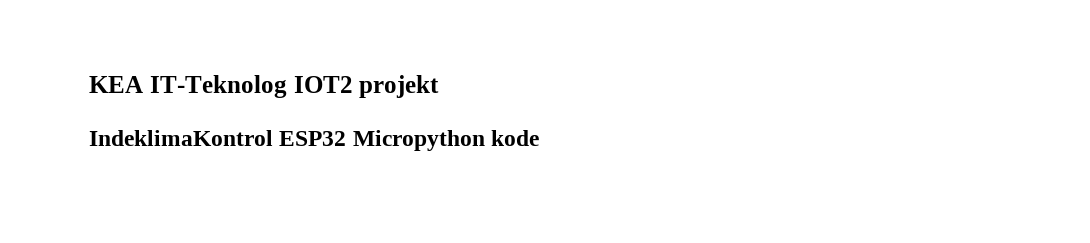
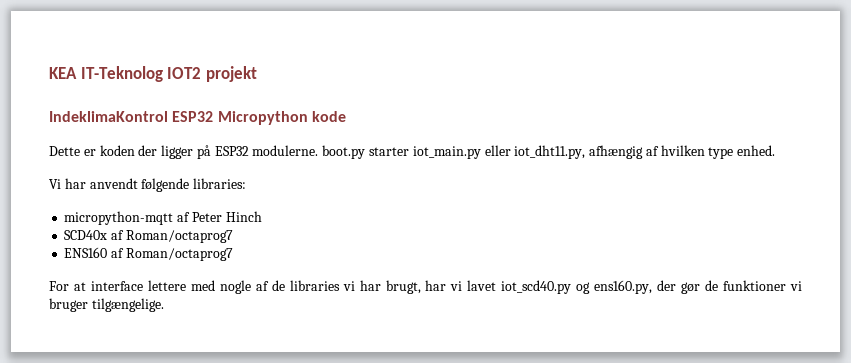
(540, 138) none -> [49,145,776,159] [49,178,247,192] [64,211,262,225] [64,230,233,243] [64,247,233,261] [49,280,803,294] [49,298,164,312] // Dette er koden der ligger på ESP32 modulerne. boot.py starter iot_main.py eller iot_dht11.py, afhængig af hvilken type enhed. // Vi har anvendt følgende libraries: // micropython-mqtt af Peter Hinch // SCD40x af Roman/octaprog7 // ENS160 af Roman/octaprog7 // For at interface lettere med nogle af de libraries vi har brugt, har vi lavet iot_scd40.py og ens160.py, der gør de funktioner vi bruger tilgængelige.

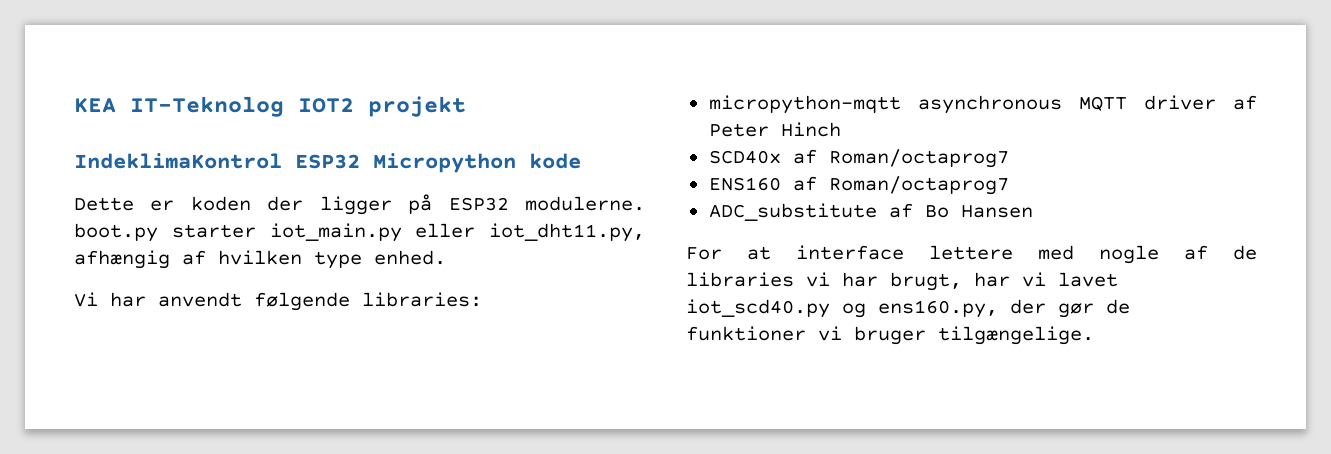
(174, 218) none -> [917,95,1216,114] asynchronous MQTT driver
(233, 254) none -> [708,203,1033,221] // ADC_substitute af Bo Hansen

